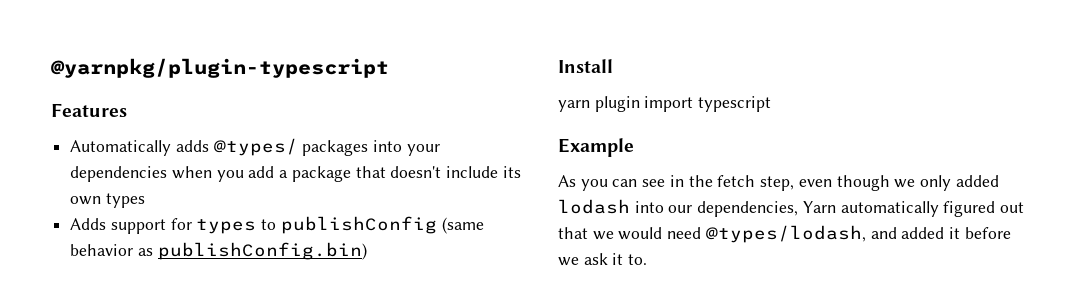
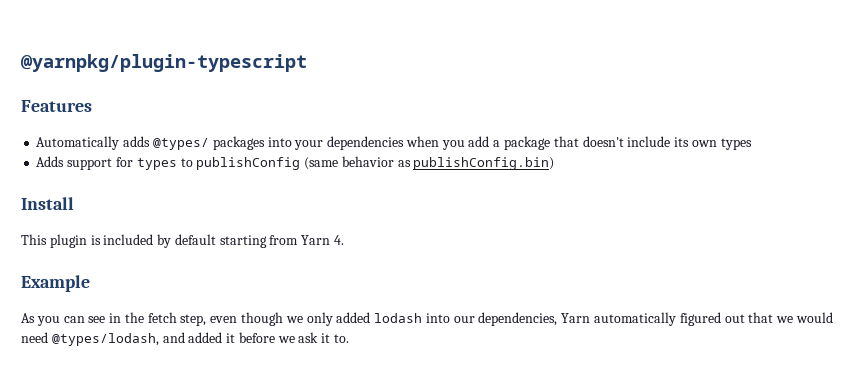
[558,96,772,112] yarn plugin import typescript -> [21,234,345,248] This plugin is included by default starting from Yarn 4.

